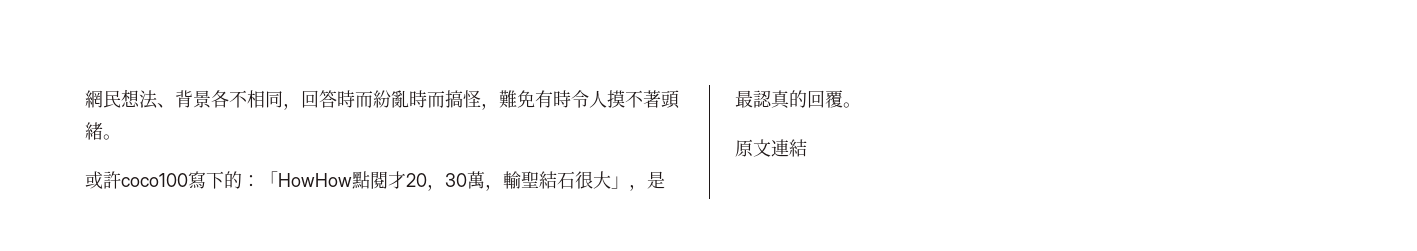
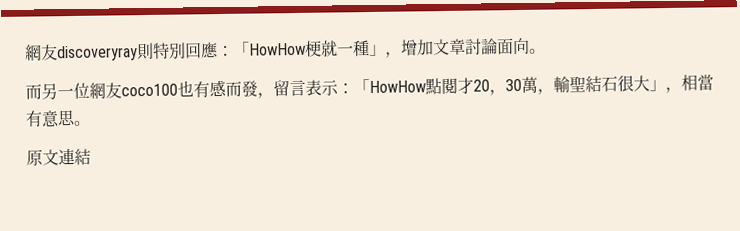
[85,89,680,110] [85,122,121,140] [85,171,242,189] 網民想法、背景各不相同，回答時而紛亂時而搞怪，難免有時令人摸不著頭緒。 // 或許coco100寫下的 -> [25,37,546,62] [25,79,339,100] 網友discoveryray則特別回應：「HowHow梗就一種」，增加文章討論面向。 // 而另一位網友coco100也有感而發，留言表示
[647,171,665,189] [735,90,843,109] 是最認真的回覆 -> [681,74,714,91] [25,109,76,128] 相當有意思

